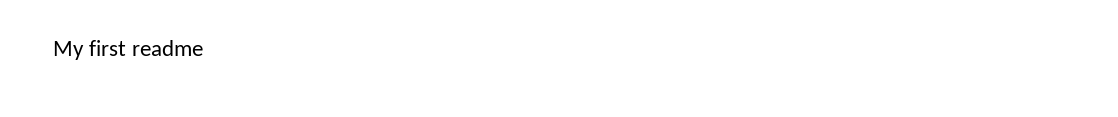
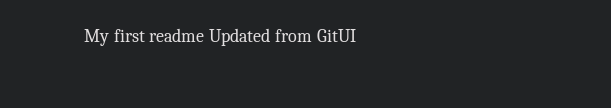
(204, 48) none -> [209,28,356,46] Updated from GitUI

